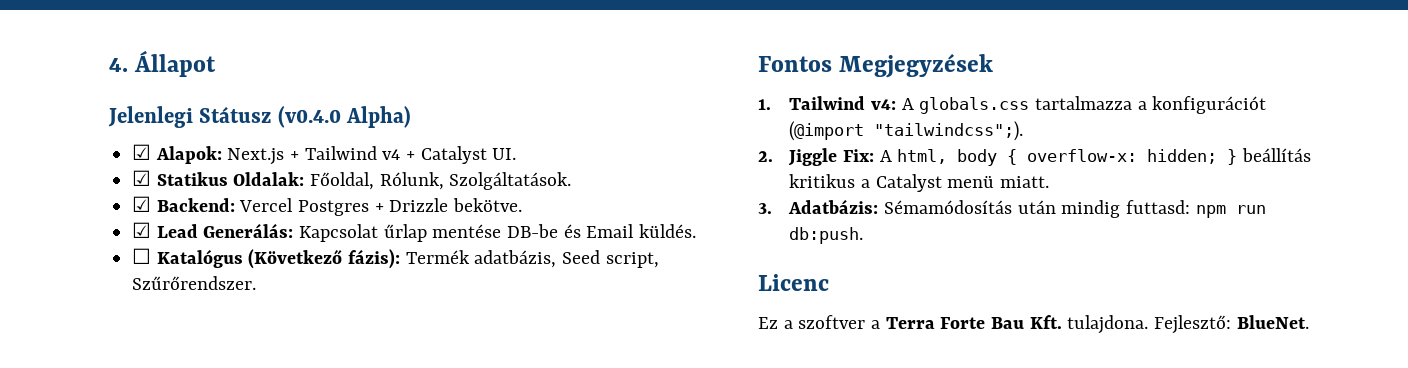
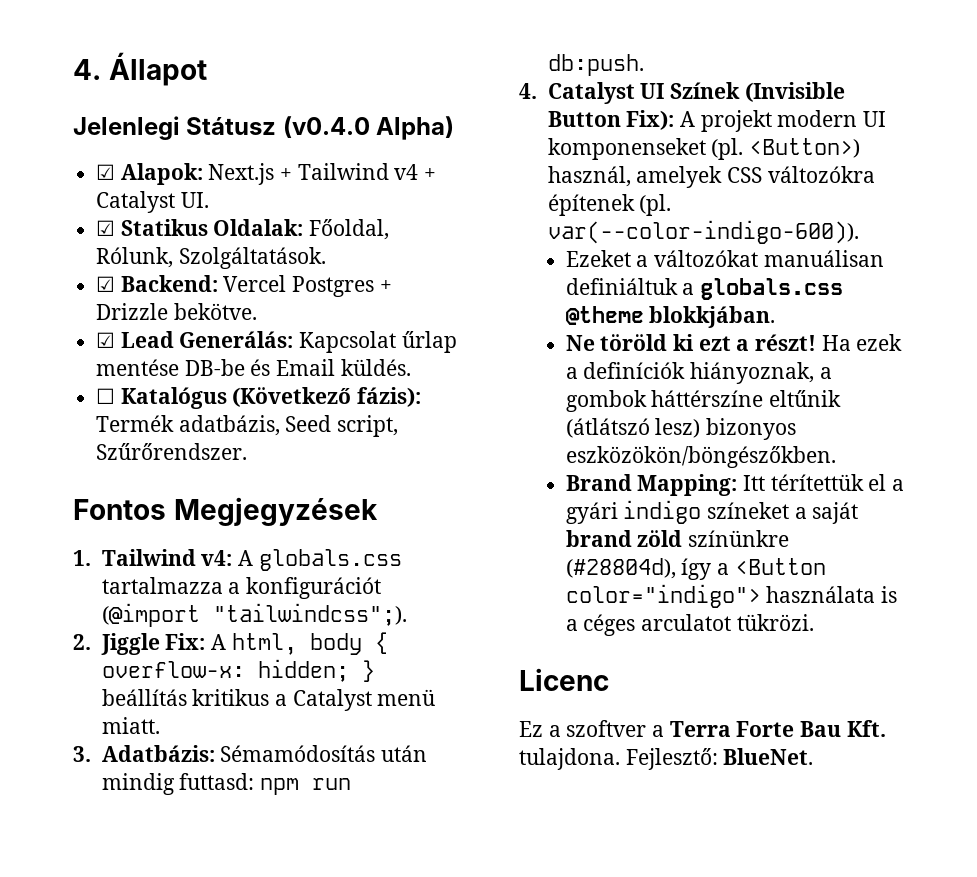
(864, 235) none -> [519,82,845,104] [547,110,886,132] [547,138,860,160] [547,166,875,188] [547,194,672,216] [547,220,859,244] [565,250,884,267] [565,278,843,300] [565,306,776,328] [565,334,903,351] [565,362,832,384] [565,390,841,412] [565,418,796,440] [565,446,836,468] [565,474,904,496] [565,500,859,524] [565,530,789,547] [565,558,826,580] [565,584,897,608] [565,614,814,636] // 4. Catalyst UI Színek (Invisible Button Fix): A projekt modern UI komponenseket (pl. <Button>) használ, amelyek CSS változókra építenek (pl. var(--color-indigo-600)). // Ezeket a változókat manuálisan definiáltuk a globals.css @theme blokkjában. // Ne töröld ki ezt a részt! Ha ezek a definíciók hiányoznak, a gombok háttérszíne eltűnik (átlátszó lesz) bizonyos eszközökön/böngészőkben. // Brand Mapping: Itt térítettük el a gyári indigo színeket a saját brand zöld színünkre (#28804d), így a <Button color="indigo"> használata is a céges arculatot tükrözi.

